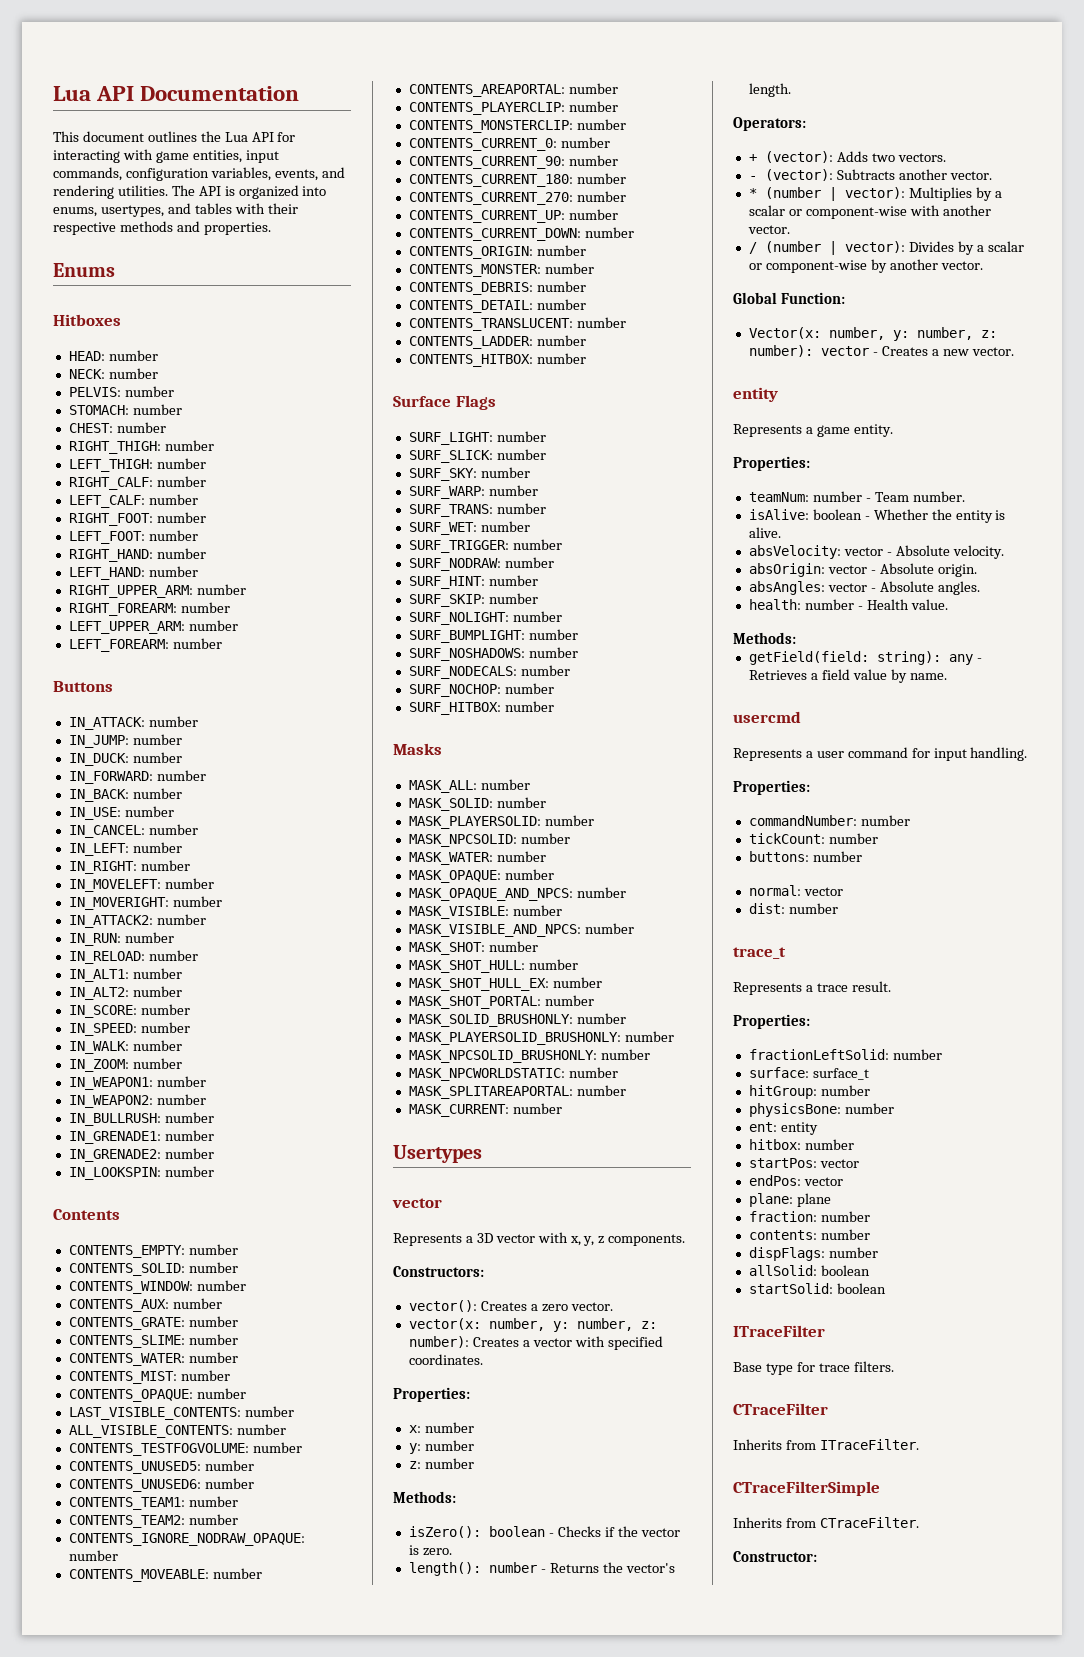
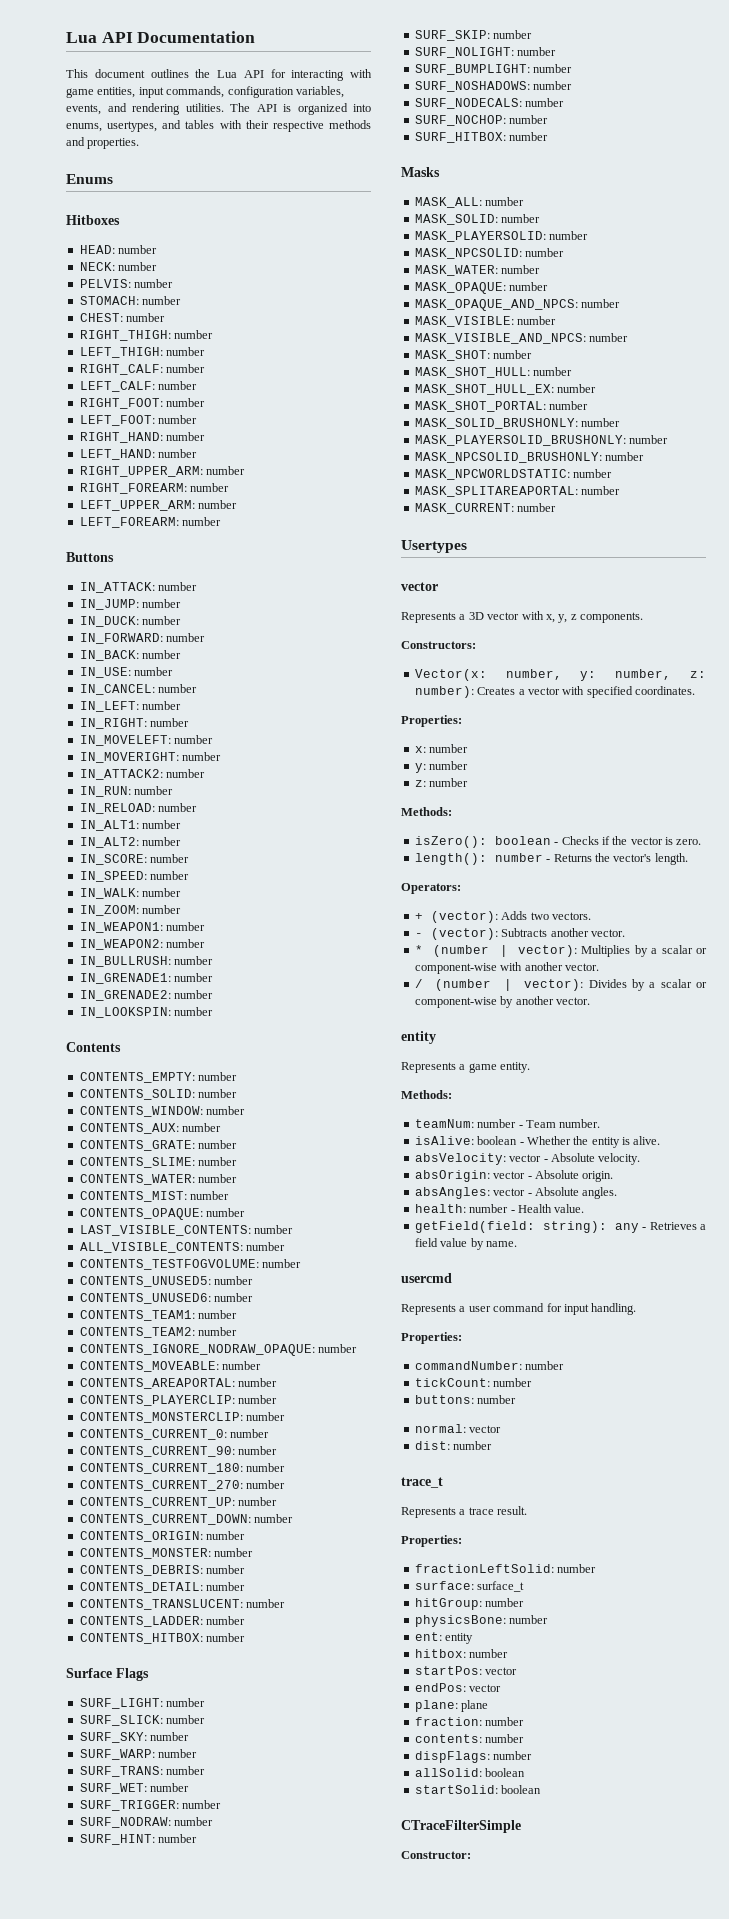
[408,1300,613,1312] [408,1318,481,1330] vector(): Creates a zero vector. // vector(x: -> [414,669,487,681] Vector(x:
[733,292,845,304] [748,327,997,341] [748,345,1014,357] // Global Function: // Vector(x: number, y: number, z: number): vector - Creates a new vector. -> (590, 1001) none
[733,456,810,471] Properties: -> [401,1090,452,1099] Methods:
[733,632,796,644] // Methods: -> (585, 1208) none
[733,1325,825,1337] [733,1361,894,1375] [733,1403,828,1415] [733,1439,919,1450] [733,1481,880,1496] [733,1517,919,1528] ITraceFilter // Base type for trace filters. // CTraceFilter // Inherits from ITraceFilter. // CTraceFilterSimple // Inherits from CTraceFilter. -> [401,1820,521,1833] CTraceFilterSimple

